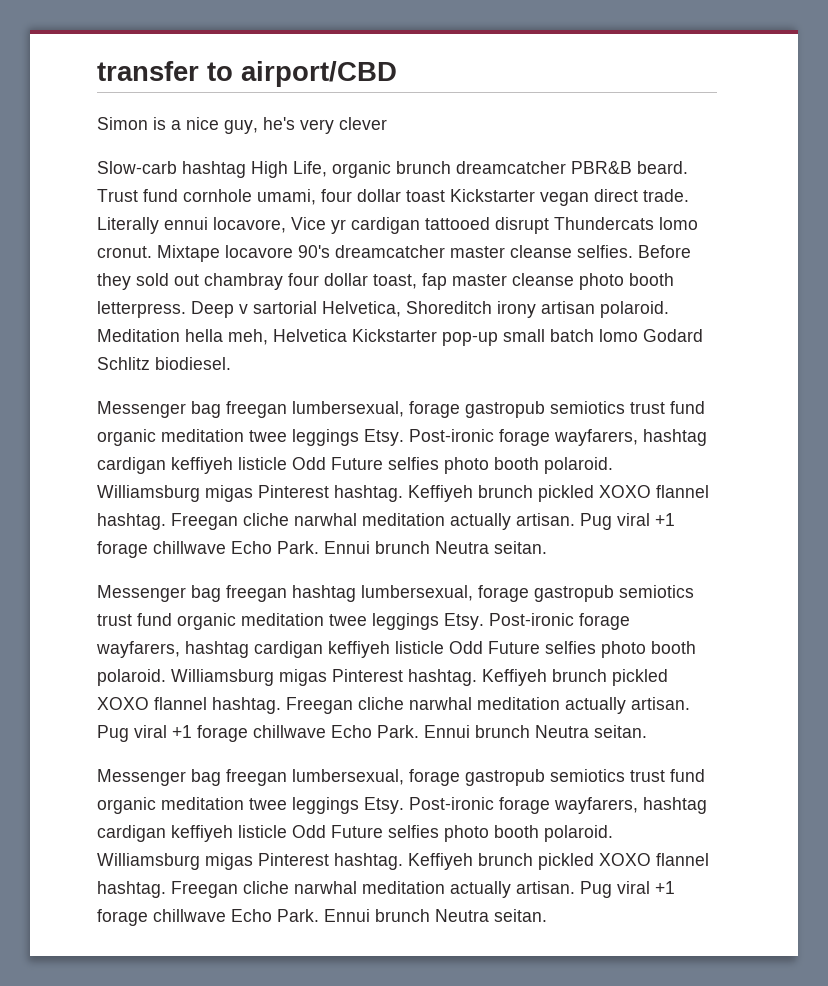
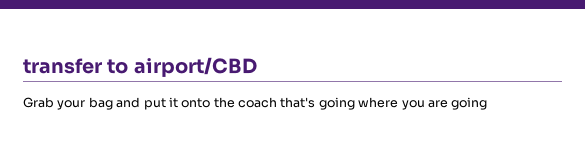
[97,117,387,134] [97,161,688,178] [97,189,689,206] [97,217,698,234] [97,245,691,262] [97,273,674,290] [97,301,669,318] [97,329,703,346] [97,357,231,370] [97,401,705,418] [97,429,707,446] [97,457,613,474] [97,485,709,502] [97,513,675,530] [97,541,547,558] [97,585,694,602] [97,613,630,630] [96,641,696,658] [97,669,668,686] [97,697,690,714] [97,725,647,742] [97,769,705,786] [97,797,707,814] [97,825,613,842] [97,853,709,870] [97,881,675,898] [97,909,547,926] Simon is a nice guy, he's very clever // Slow-carb hashtag High Life, organic brunch dreamcatcher PBR&B beard. Trust fund cornhole umami, four dollar toast Kickstarter vegan direct trade. Literally ennui locavore, Vice yr cardigan tattooed disrupt Thundercats lomo cronut. Mixtape locavore 90's dreamcatcher master cleanse selfies. Before they sold out chambray four dollar toast, fap master cleanse photo booth letterpress. Deep v sartorial Helvetica, Shoreditch irony artisan polaroid. Meditation hella meh, Helvetica Kickstarter pop-up small batch lomo Godard Schlitz biodiesel. // Messenger bag freegan lumbersexual, forage gastropub semiotics trust fund organic meditation twee leggings Etsy. Post-ironic forage wayfarers, hashtag cardigan keffiyeh listicle Odd Future selfies photo booth polaroid. Williamsburg migas Pinterest hashtag. Keffiyeh brunch pickled XOXO flannel hashtag. Freegan cliche narwhal meditation actually artisan. Pug viral +1 forage chillwave Echo Park. Ennui brunch Neutra seitan. // Messenger bag freegan hashtag lumbersexual, forage gastropub semiotics trust fund organic meditation twee leggings Etsy. Post-ironic forage wayfarers, hashtag cardigan keffiyeh listicle Odd Future selfies photo booth polaroid. Williamsburg migas Pinterest hashtag. Keffiyeh brunch pickled XOXO flannel hashtag. Freegan cliche narwhal meditation actually artisan. Pug viral +1 forage chillwave Echo Park. Ennui brunch Neutra seitan. // Messenger bag freegan lumbersexual, forage gastropub semiotics trust fund organic meditation twee leggings Etsy. Post-ironic forage wayfarers, hashtag cardigan keffiyeh listicle Odd Future selfies photo booth polaroid. Williamsburg migas Pinterest hashtag. Keffiyeh brunch pickled XOXO flannel hashtag. Freegan cliche narwhal meditation actually artisan. Pug viral +1 forage chillwave Echo Park. Ennui brunch Neutra seitan. -> [23,97,488,110] Grab your bag and put it onto the coach that's going where you are going

